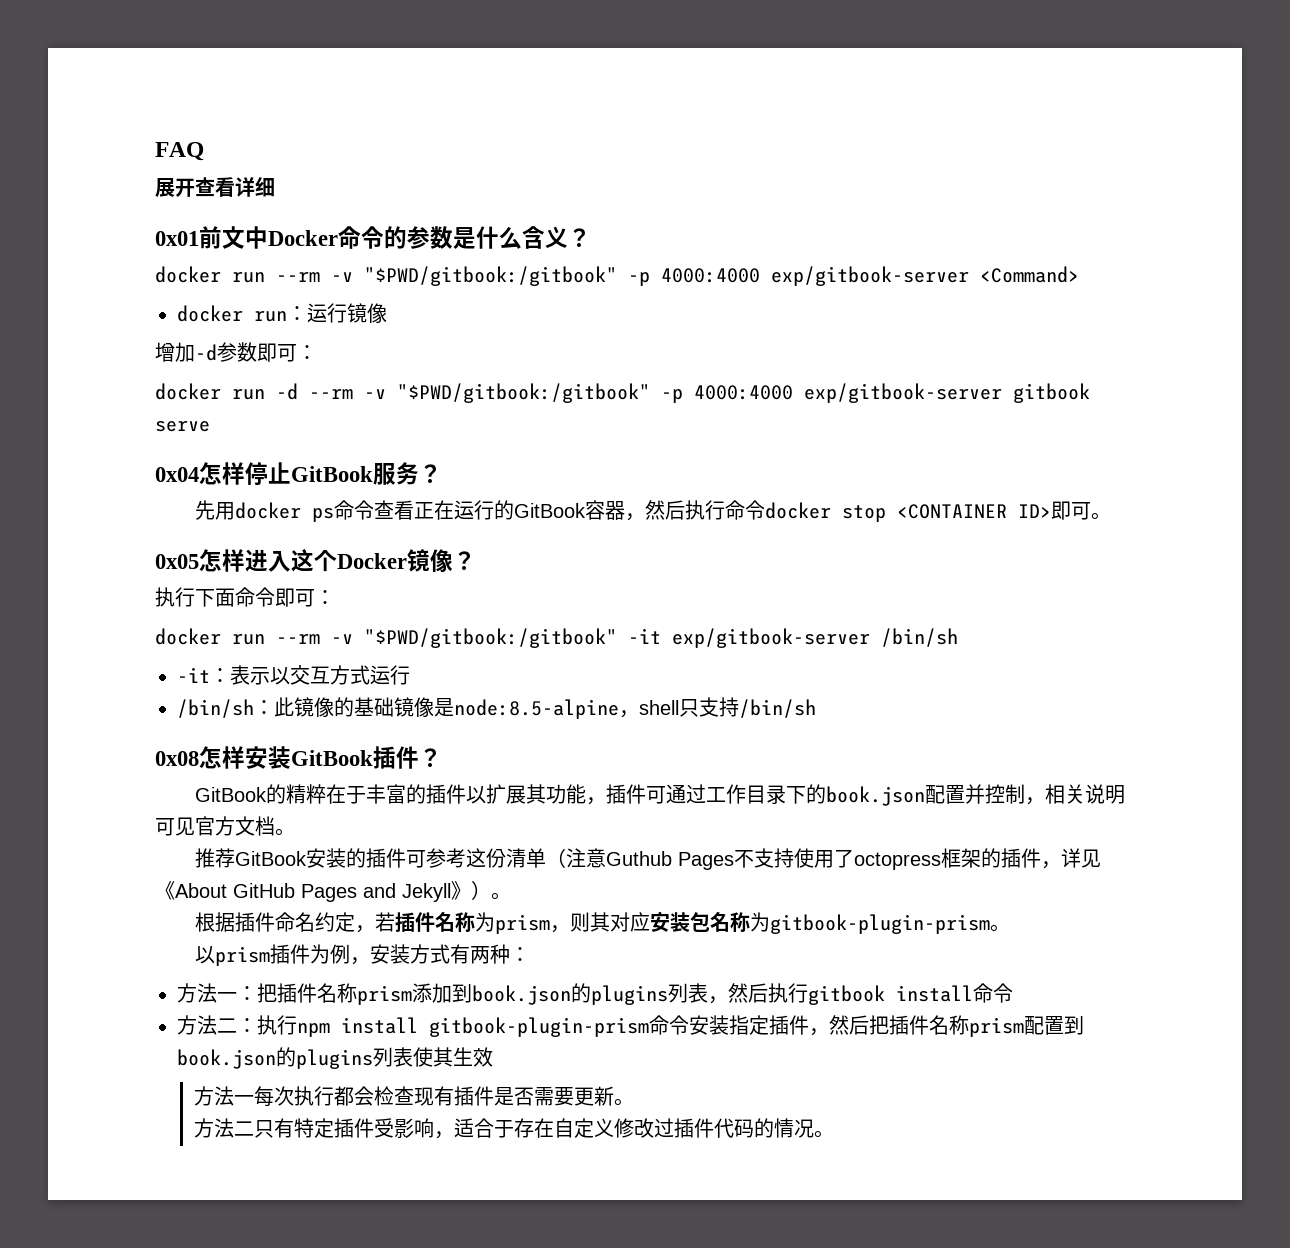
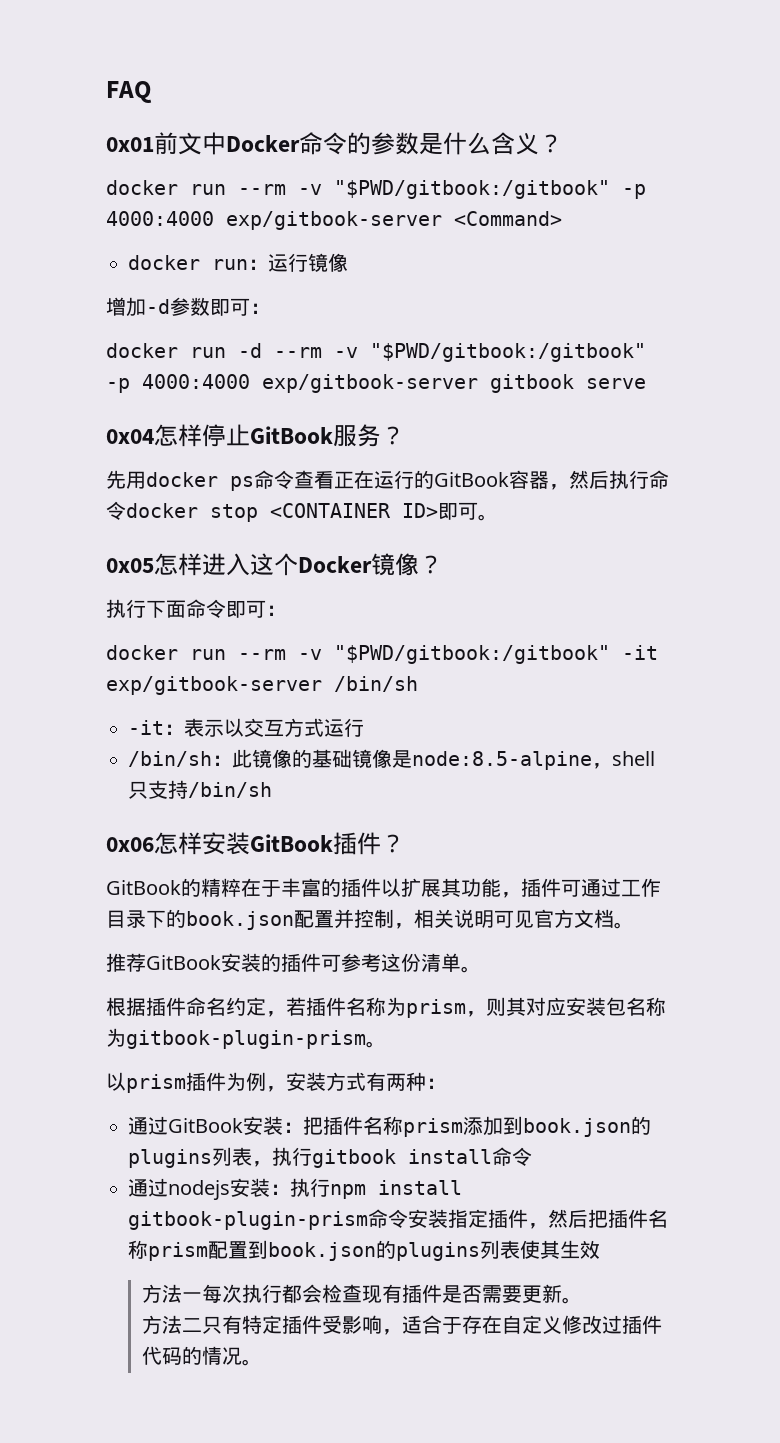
[155,177,275,197] // 展开查看详细 -> (152, 92) none
[155,751,199,766] 0x08 -> [106,837,154,852] 0x06
[545,848,1101,870] [155,880,491,902] （注意Guthub Pages不支持使用了octopress框架的插件，详见《About GitHub Pages and Jekyll》） -> (461, 962) none
[177,983,237,1003] 方法一 -> [128,1116,283,1135] 通过GitBook安装
[728,983,768,1003] 然后 -> (272, 1164) none
[177,1015,237,1035] 方法二 -> [128,1178,270,1200] 通过nodejs安装

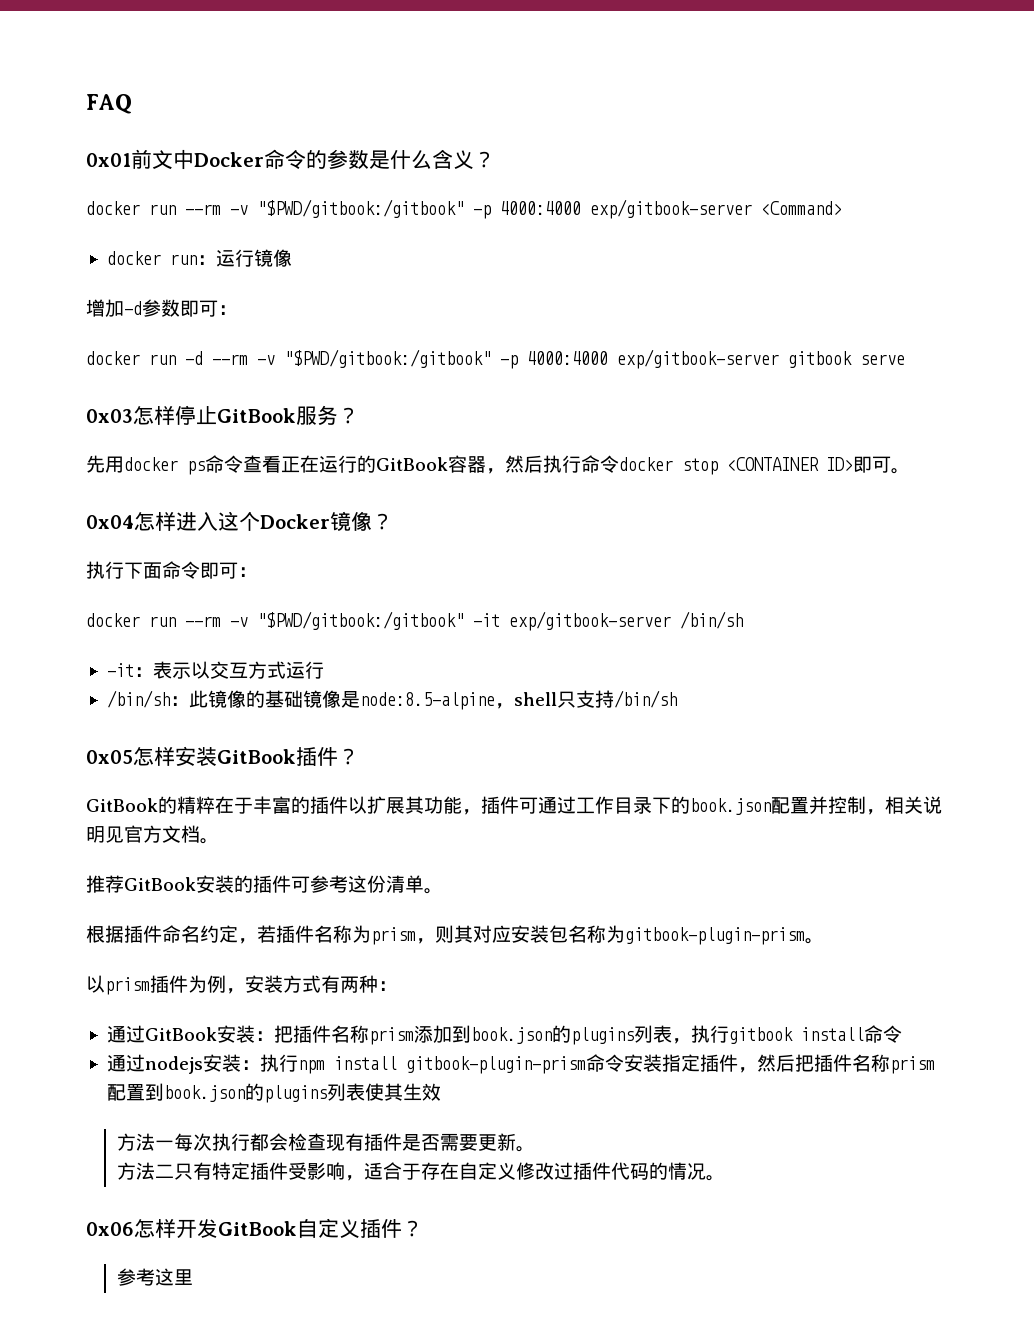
[106,429,154,444] 0x04 -> [86,409,133,423] 0x03
[106,558,154,573] 0x05 -> [86,515,134,529] 0x04
[106,837,154,852] 0x06 -> [86,750,133,764] 0x05
[494,910,514,928] 可 -> (105, 834) none
(262, 1362) none -> [86,1218,423,1239] [116,1268,193,1286] // 0x06怎样开发GitBook自定义插件？ // 参考这里

